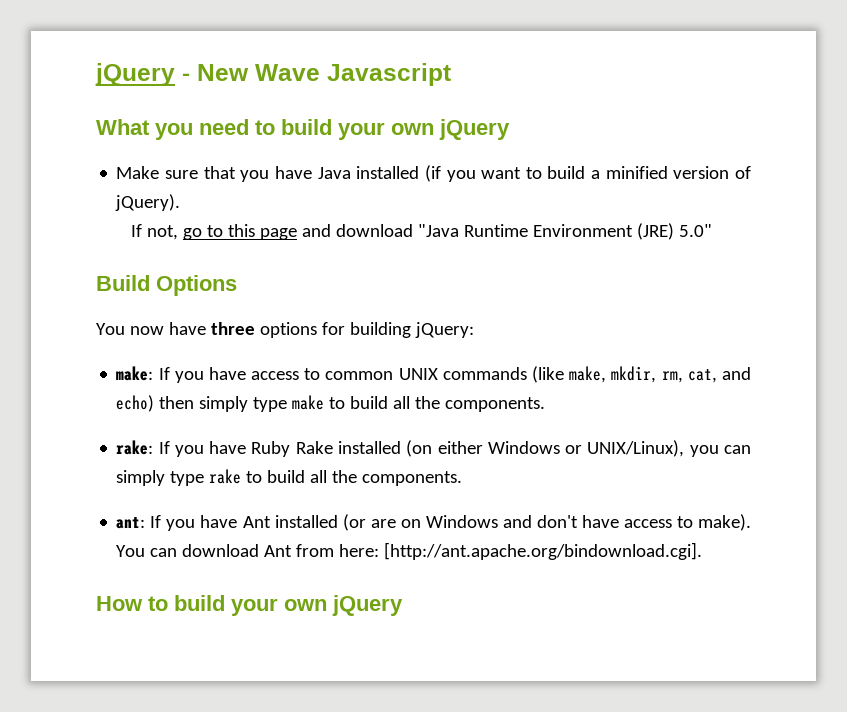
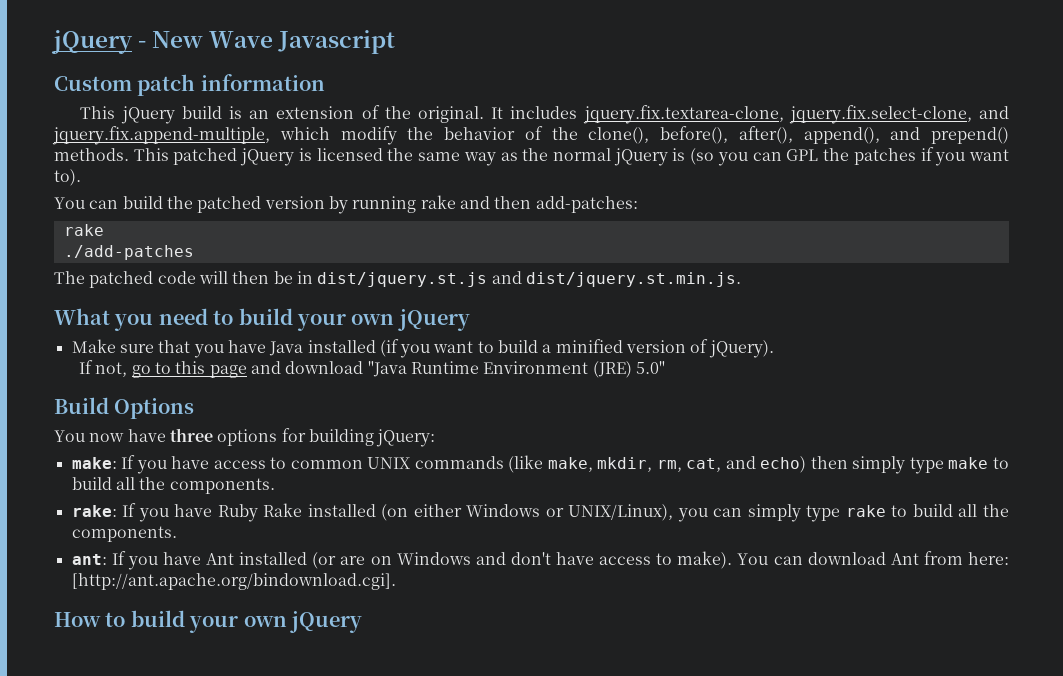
(451, 74) none -> [54,74,325,96] [80,105,1010,124] [52,126,1009,145] [54,147,1010,166] [54,169,81,186] [54,195,638,214] [63,224,104,236] [63,245,194,260] [54,271,741,288] // Custom patch information // This jQuery build is an extension of the original. It includes jquery.fix.textarea-clone, jquery.fix.select-clone, and jquery.fix.append-multiple, which modify the behavior of the clone(), before(), after(), append(), and prepend() methods. This patched jQuery is licensed the same way as the normal jQuery is (so you can GPL the patches if you want to). // You can build the patched version by running rake and then add-patches: // rake // ./add-patches // The patched code will then be in dist/jquery.st.js and dist/jquery.st.min.js.

